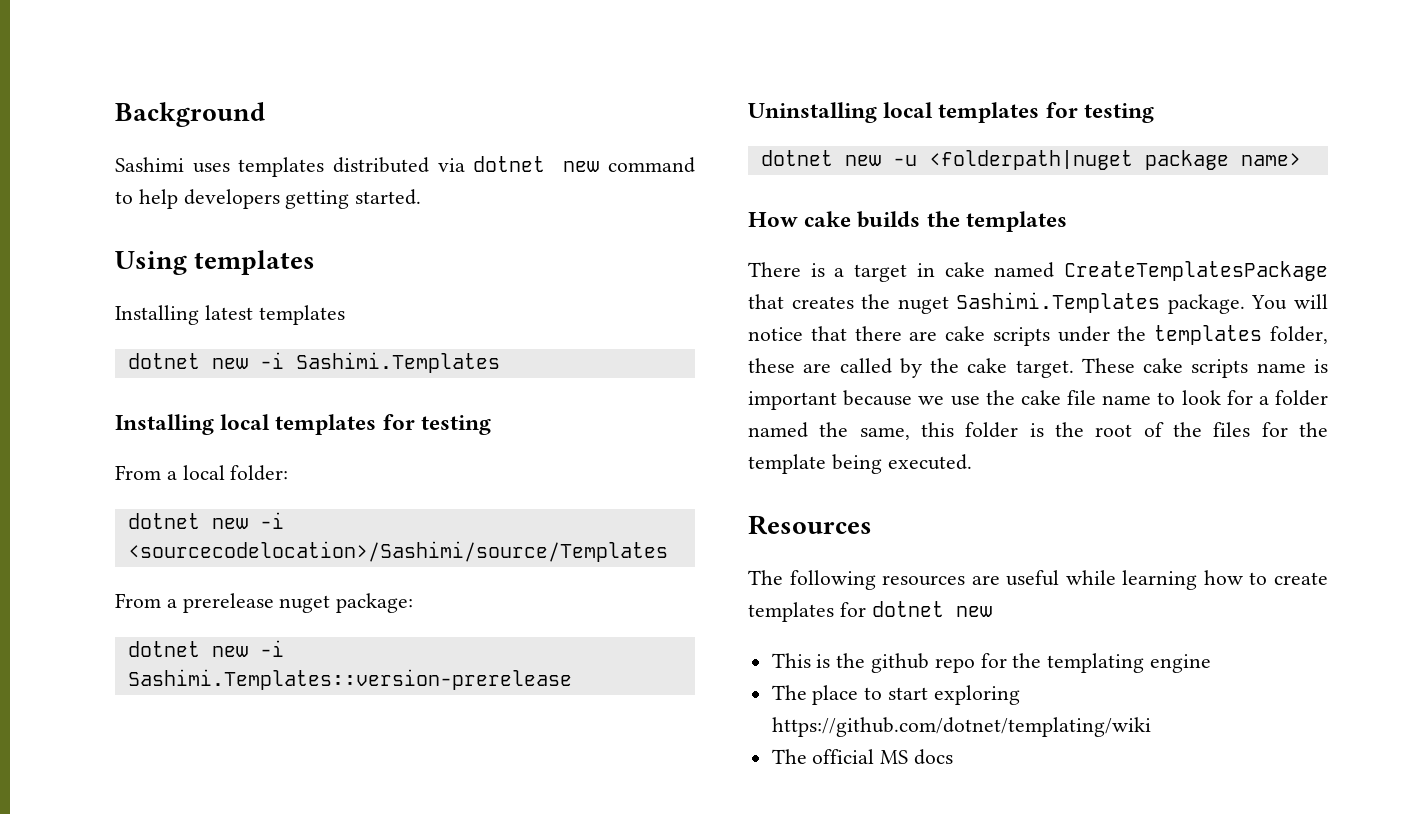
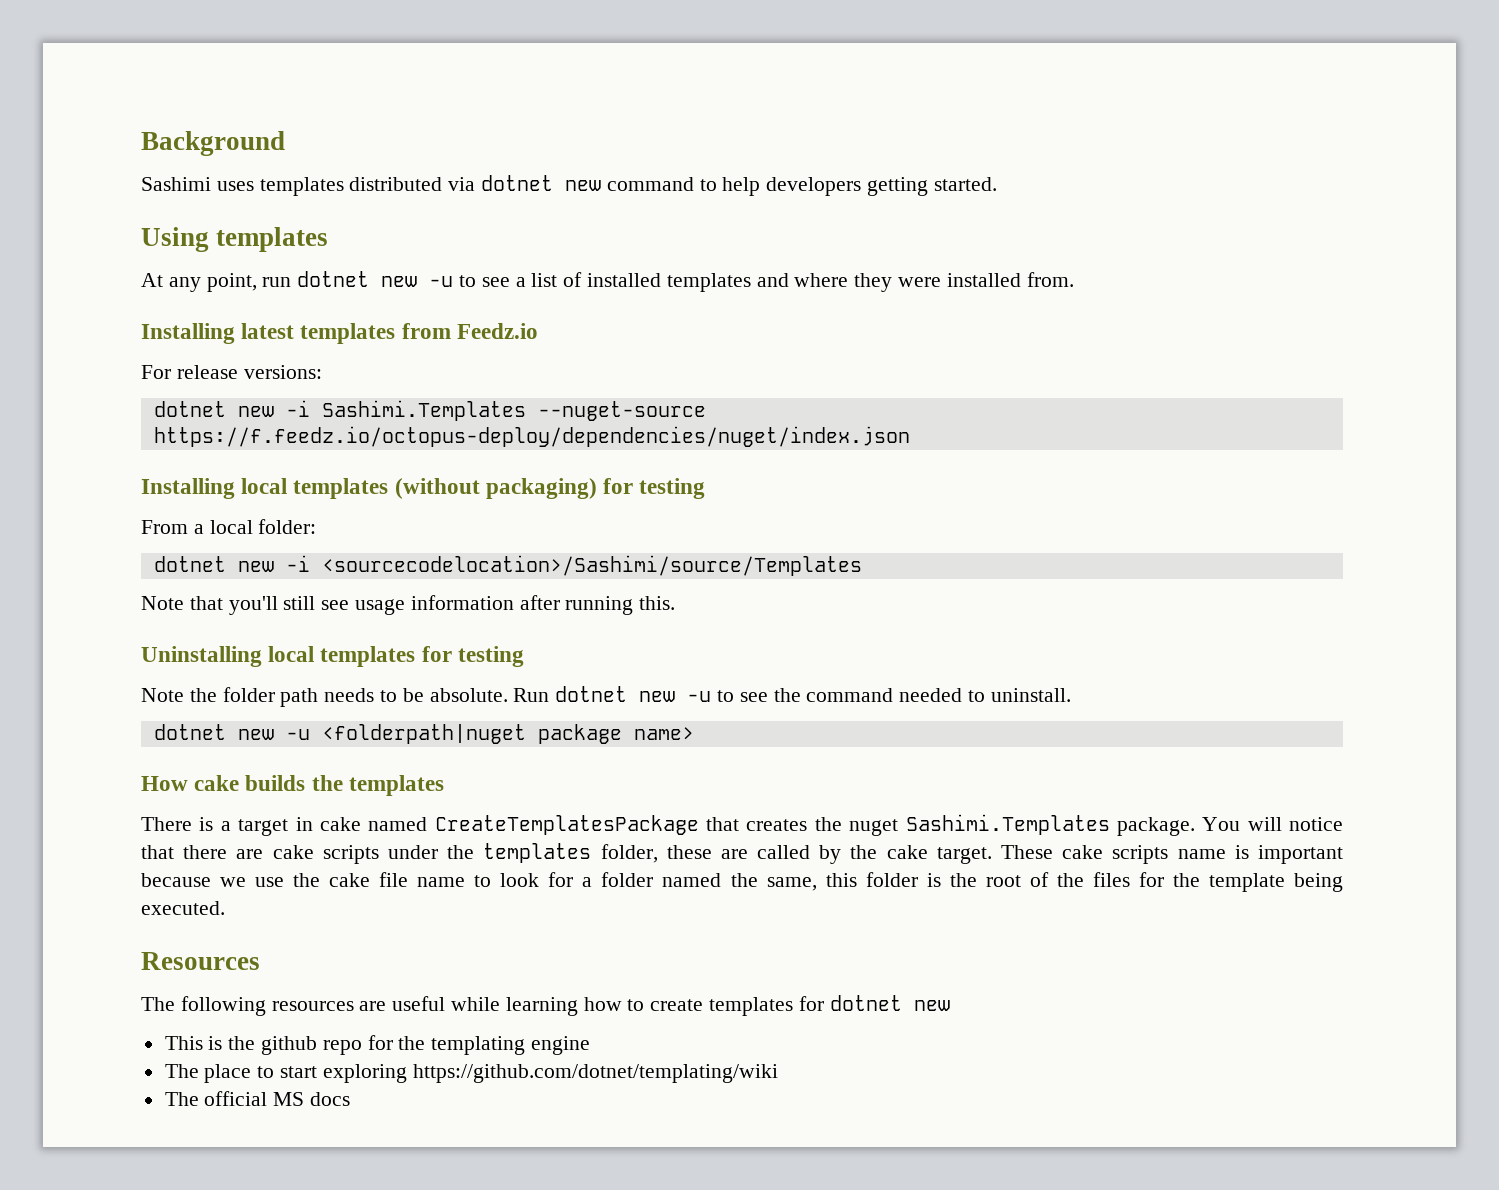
[115,305,345,325] Installing latest templates -> [141,271,1074,292] [141,323,538,344] [141,365,322,379] At any point, run dotnet new -u to see a list of installed templates and where they were installed from. // Installing latest templates from Feedz.io // For release versions:
(500, 362) none -> [537,401,706,421] [153,426,910,447] --nuget-source https://f.feedz.io/octopus-deploy/dependencies/nuget/index.json
(377, 424) none -> [394,478,597,499] (without packaging)
[115,593,414,613] [127,640,284,657] [127,669,572,690] From a prerelease nuget package: // dotnet new -i Sashimi.Templates::version-prerelease -> [141,595,676,615] Note that you'll still see usage information after running this.
(1154, 113) none -> [141,686,1071,707] // Note the folder path needs to be absolute. Run dotnet new -u to see the command needed to uninstall.

